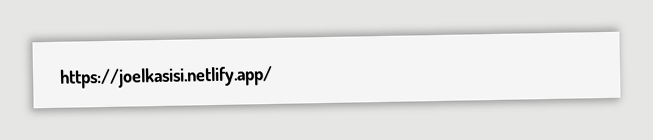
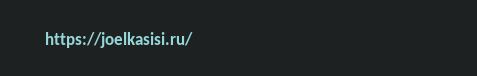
[59,65,273,89] https://joelkasisi.netlify.app/ -> [45,32,193,48] https://joelkasisi.ru/

